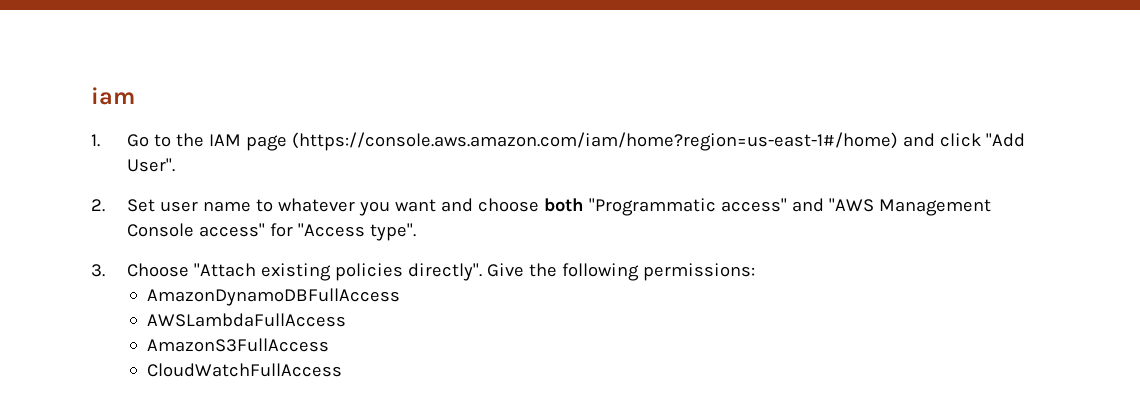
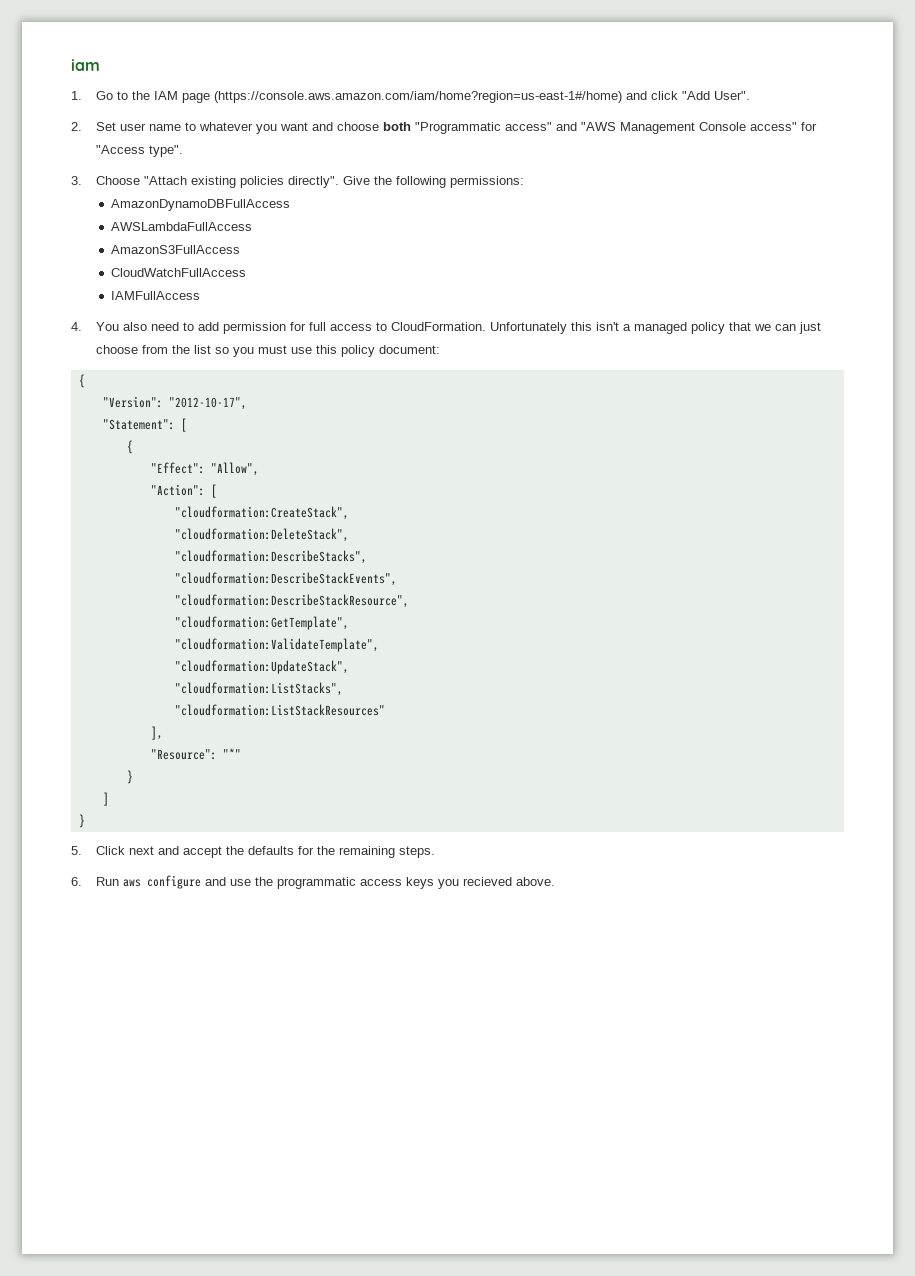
(342, 370) none -> [110,291,200,300] [71,322,822,334] [96,345,441,357] [78,374,85,388] [102,396,247,410] [102,418,187,432] [126,440,133,454] [150,462,259,476] [150,484,217,498] [174,506,349,520] [174,528,349,542] [174,550,367,564] [174,572,397,586] [174,594,409,608] [174,616,349,630] [174,638,379,652] [174,660,349,674] [174,682,343,696] [174,704,385,716] [150,726,163,740] [150,748,241,760] [126,770,133,784] [102,792,109,806] [78,814,85,828] [71,846,436,858] [71,875,556,889] // IAMFullAccess // 4. You also need to add permission for full access to CloudFormation. Unfortunately this isn't a managed policy that we can just choose from the list so you must use this policy document: // { // "Version": "2012-10-17", // "Statement": [ // { // "Effect": "Allow", // "Action": [ // "cloudformation:CreateStack", // "cloudformation:DeleteStack", // "cloudformation:DescribeStacks", // "cloudformation:DescribeStackEvents", // "cloudformation:DescribeStackResource", // "cloudformation:GetTemplate", // "cloudformation:ValidateTemplate", // "cloudformation:UpdateStack", // "cloudformation:ListStacks", // "cloudformation:ListStackResources" // ], // "Resource": "*" // } // ] // } // 5. Click next and accept the defaults for the remaining steps. // 6. Run aws configure and use the programmatic access keys you recieved above.

